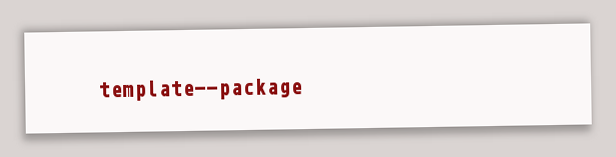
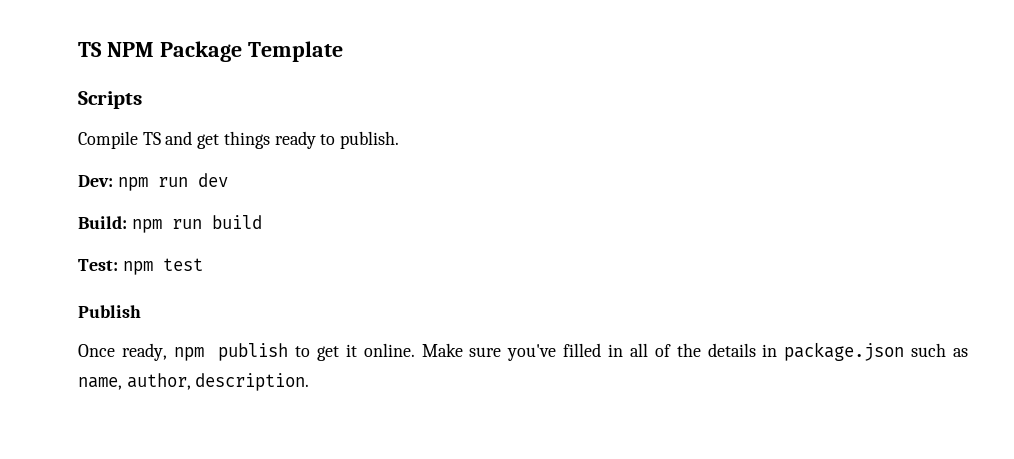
[98,78,303,102] template--package -> [78,41,343,62] [78,91,142,109] [78,131,400,149] [78,173,228,191] [78,215,262,233] [78,258,203,275] [78,305,141,318] [78,342,968,361] [78,373,310,391] TS NPM Package Template // Scripts // Compile TS and get things ready to publish. // Dev: npm run dev // Build: npm run build // Test: npm test // Publish // Once ready, npm publish to get it online. Make sure you've filled in all of the details in package.json such as name, author, description.

